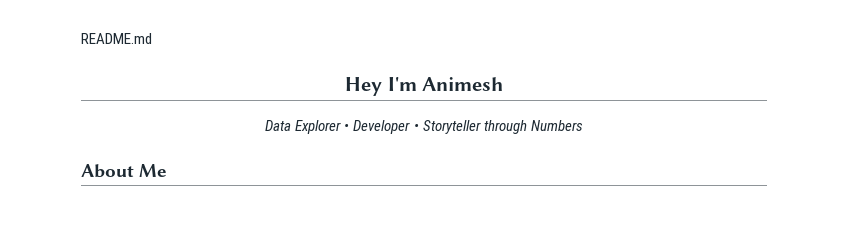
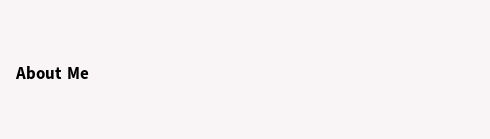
[81,33,152,44] [344,77,504,96] [265,120,583,134] README.md // Hey I'm Animesh // Data Explorer • Developer • Storyteller through Numbers // -> (15, 73) none

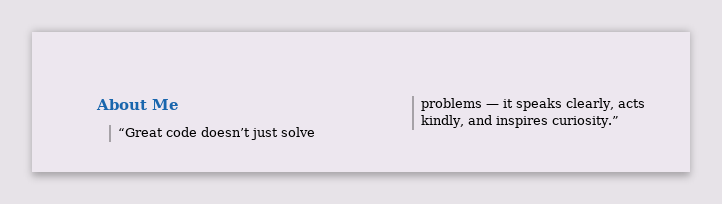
(89, 73) none -> [118,127,316,140] [421,98,646,111] [421,115,620,128] // “Great code doesn’t just solve problems — it speaks clearly, acts kindly, and inspires curiosity.”

